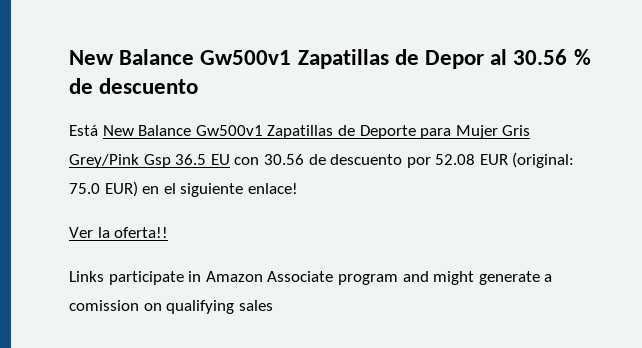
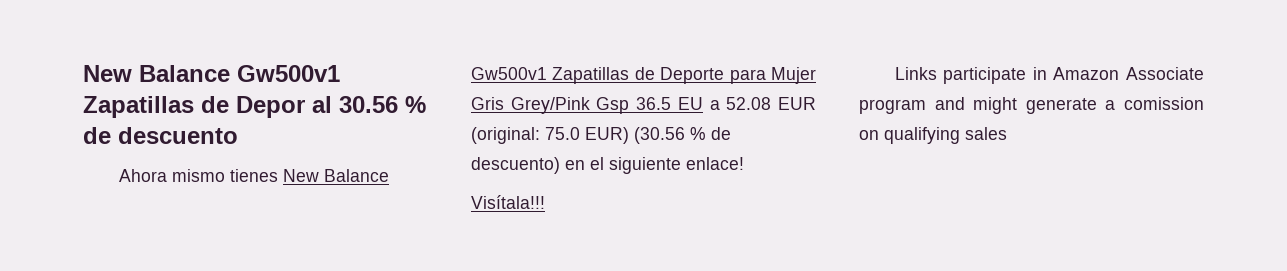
[69,125,98,136] Está -> [118,169,278,182] Ahora mismo tienes
[234,154,431,168] con 30.56 de descuento por -> [709,100,720,110] a
(138, 189) none -> [634,127,731,144] [471,157,560,174] (30.56 % de descuento)
[69,227,169,238] Ver la oferta!! -> [471,195,545,209] Visítala!!!

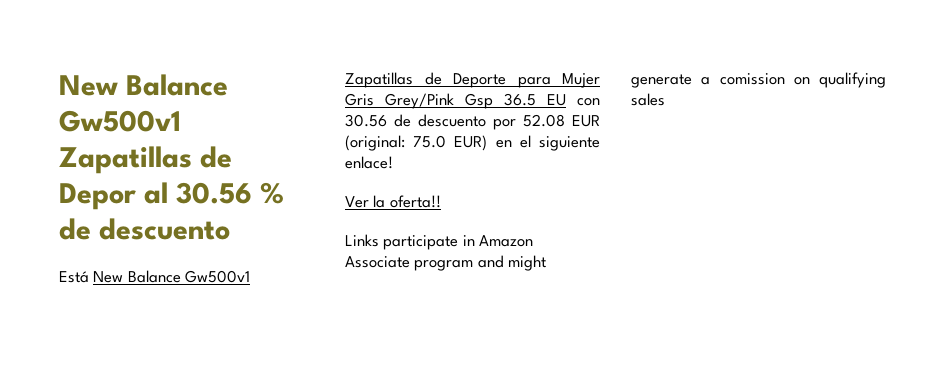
[118,169,278,182] Ahora mismo tienes -> [59,271,89,283] Está
[709,100,720,110] a -> [577,98,600,106] [345,114,516,130] con 30.56 de descuento por
[634,127,731,144] [471,157,560,174] (30.56 % de descuento) -> (488, 143) none
[471,195,545,209] Visítala!!! -> [345,195,441,208] Ver la oferta!!

